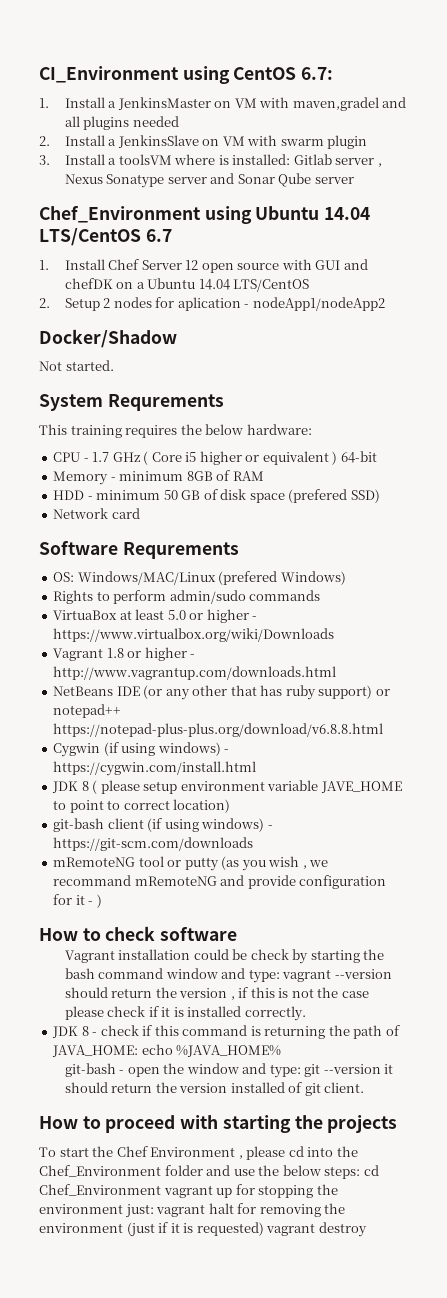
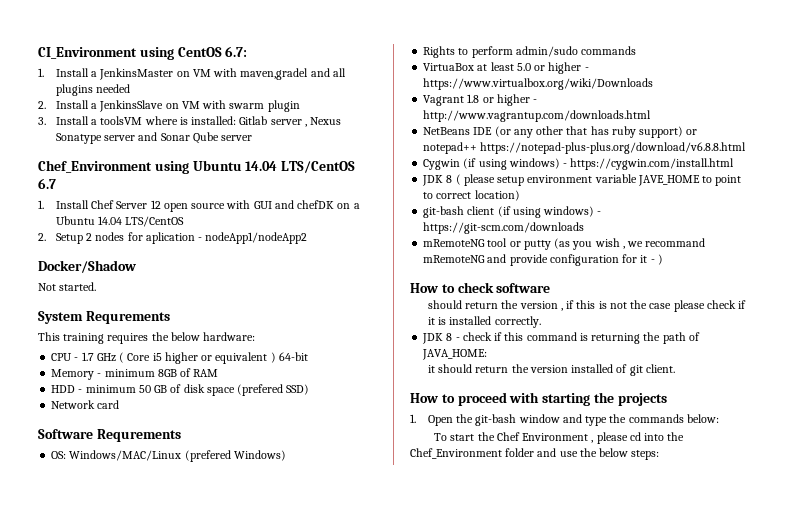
[64,949,385,964] [64,968,392,983] Vagrant installation could be check by starting the bash command window and type: vagrant --version -> (551, 288) none
[141,1044,282,1057] [64,1063,381,1078] echo %JAVA_HOME% // git-bash - open the window and type: git --version -> (488, 354) //
(398, 1124) none -> [410,414,719,426] // 1. Open the git-bash window and type the commands below:
[363,1165,379,1176] [39,1184,338,1198] [39,1203,346,1218] [39,1222,367,1237] cd Chef_Environment vagrant up for stopping the environment just: vagrant halt for removing the environment (just if it is requested) vagrant destroy -> (660, 455) none

